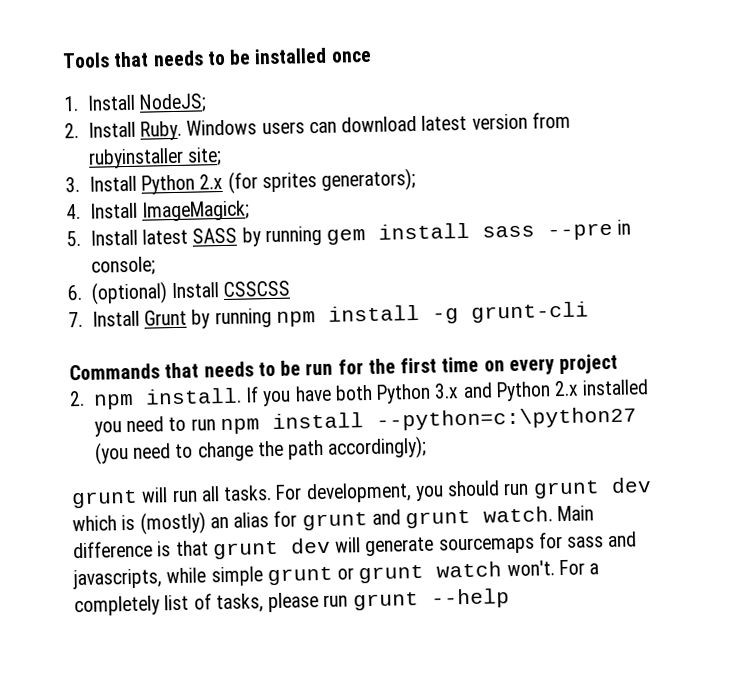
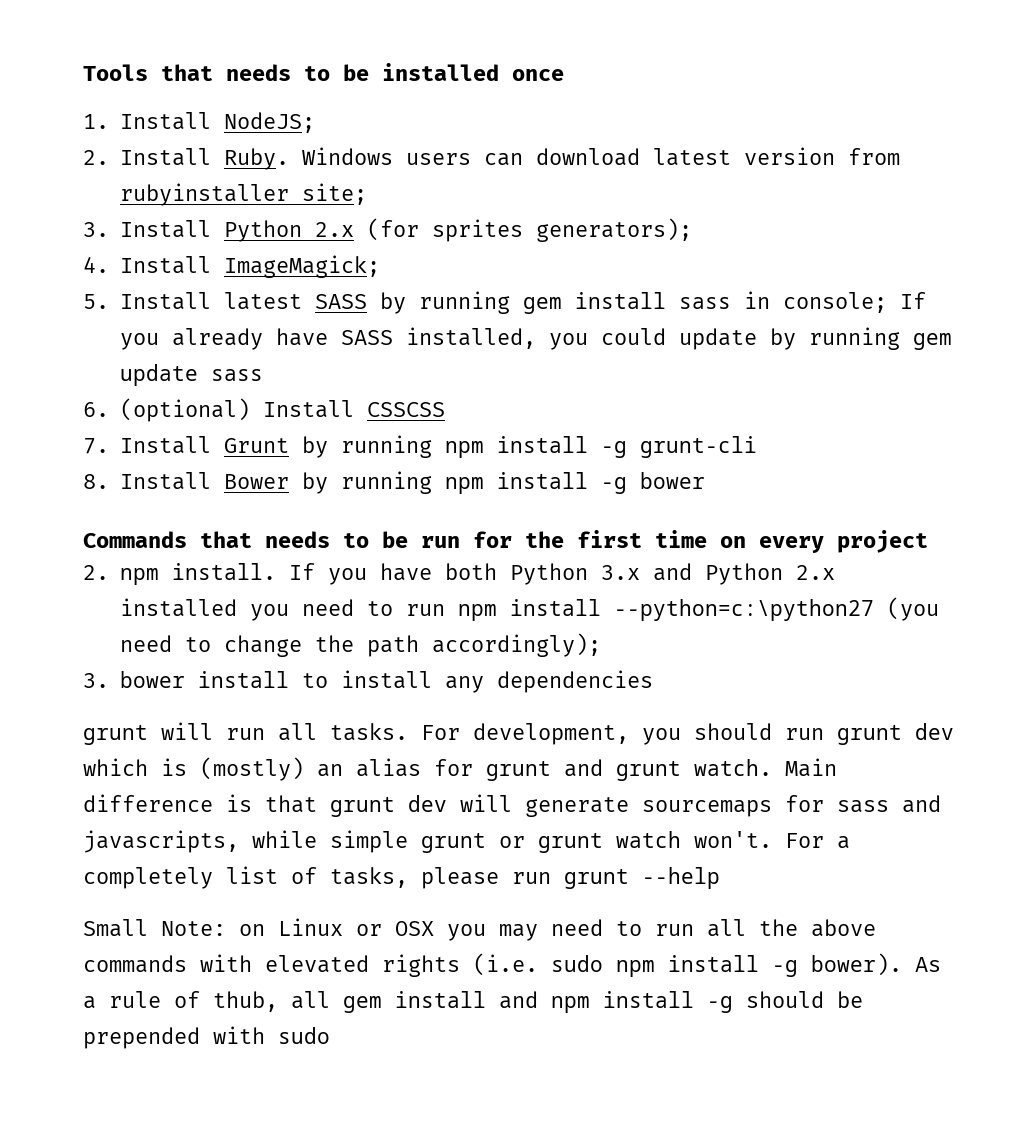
[547,222,614,241] --pre -> (731, 303) none
(156, 266) none -> [899,292,926,309] [119,327,952,350] [119,364,263,386] If you already have SASS installed, you could update by running gem update sass
(589, 312) none -> [83,471,705,494] // 8. Install Bower by running npm install -g bower
(428, 447) none -> [83,670,653,693] // 3. bower install to install any dependencies
(510, 598) none -> [83,918,876,941] [83,953,941,977] [83,991,863,1013] [83,1026,330,1049] // Small Note: on Linux or OSX you may need to run all the above commands with elevated rights (i.e. sudo npm install -g bower). As a rule of thub, all gem install and npm install -g should be prepended with sudo

